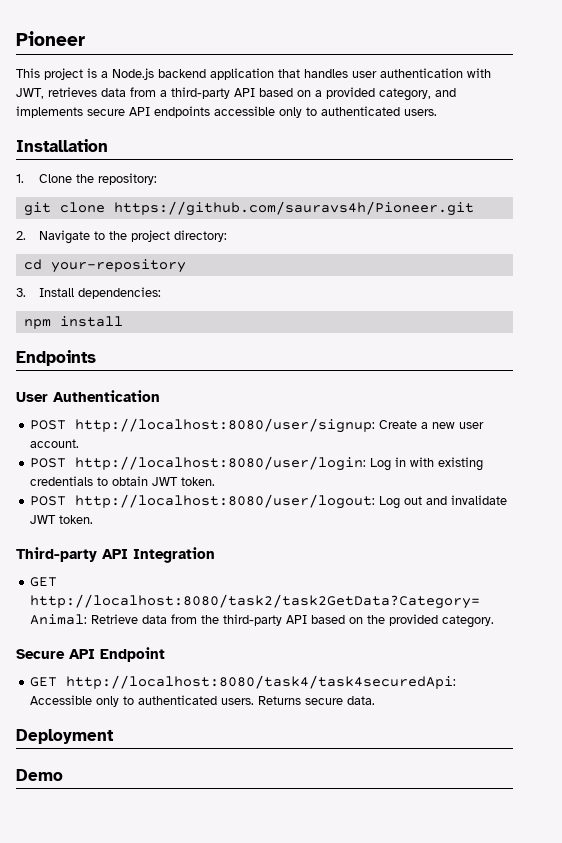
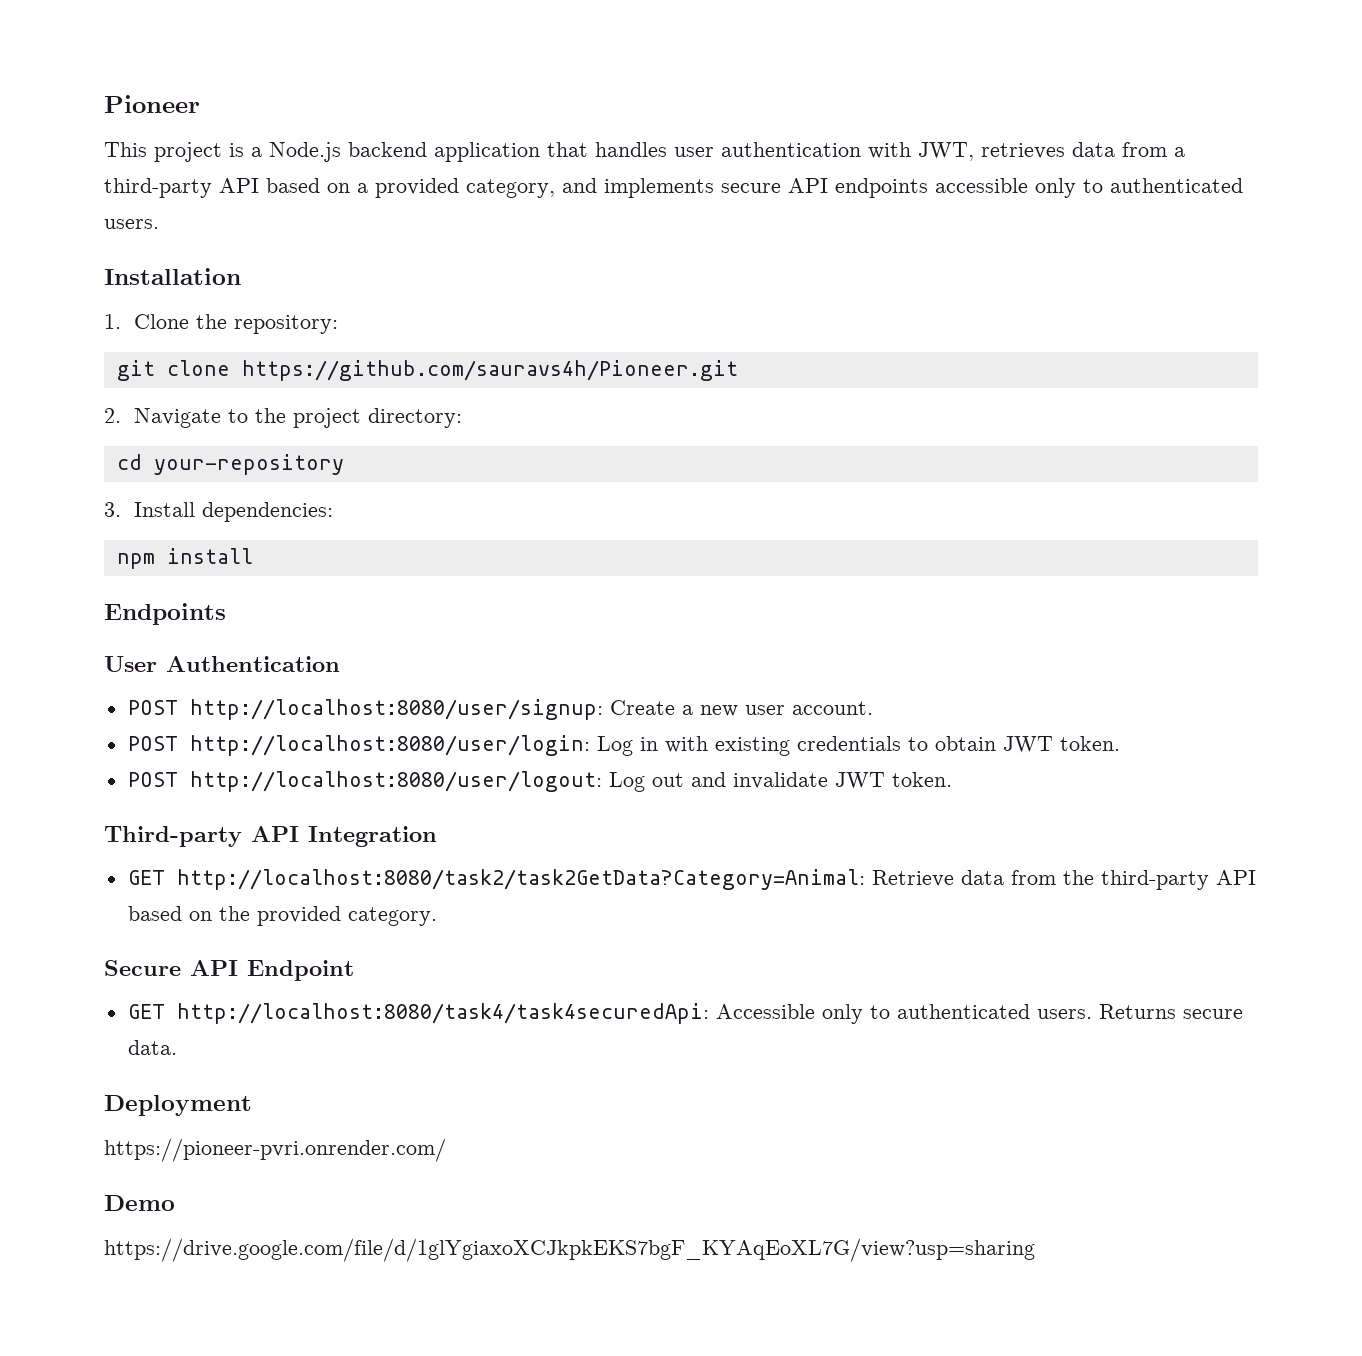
(114, 736) none -> [104,1138,446,1162] // https://pioneer-pvri.onrender.com/
(63, 775) none -> [104,1238,1035,1262] // https://drive.google.com/file/d/1glYgiaxoXCJkpkEKS7bgF_KYAqEoXL7G/view?usp=sharing

